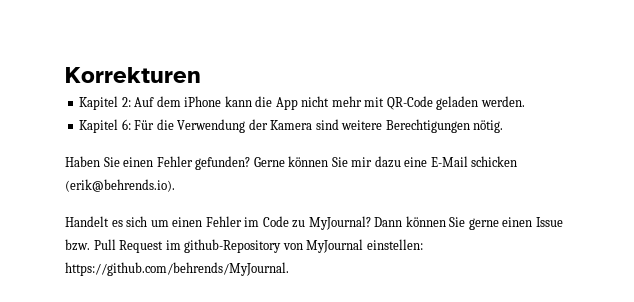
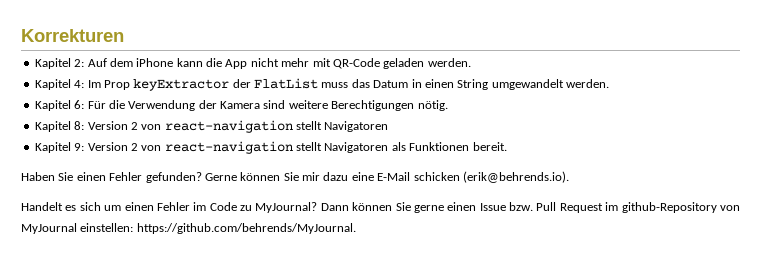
(525, 101) none -> [34,78,609,91] // Kapitel 4: Im Prop keyExtractor der FlatList muss das Datum in einen String umgewandelt werden.
(504, 126) none -> [34,120,389,133] [34,141,507,154] // Kapitel 8: Version 2 von react-navigation stellt Navigatoren // Kapitel 9: Version 2 von react-navigation stellt Navigatoren als Funktionen bereit.

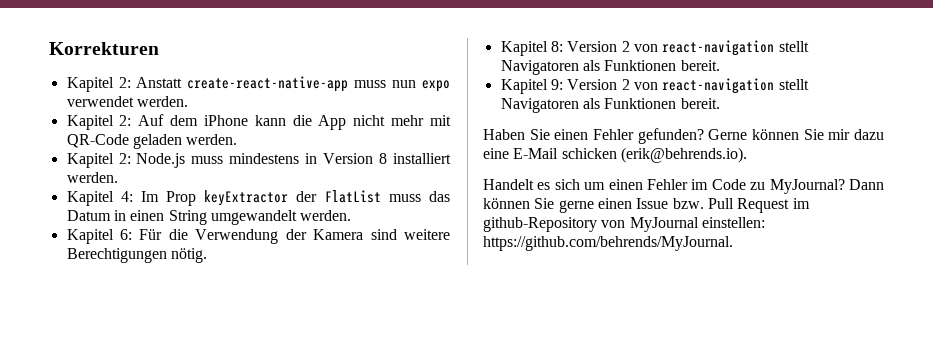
(124, 35) none -> [66,76,450,92] [66,96,188,107] // Kapitel 2: Anstatt create-react-native-app muss nun expo verwendet werden.
(471, 62) none -> [66,153,452,168] [66,172,118,183] // Kapitel 2: Node.js muss mindestens in Version 8 installiert werden.
(389, 126) none -> [582,60,720,71] als Funktionen bereit.

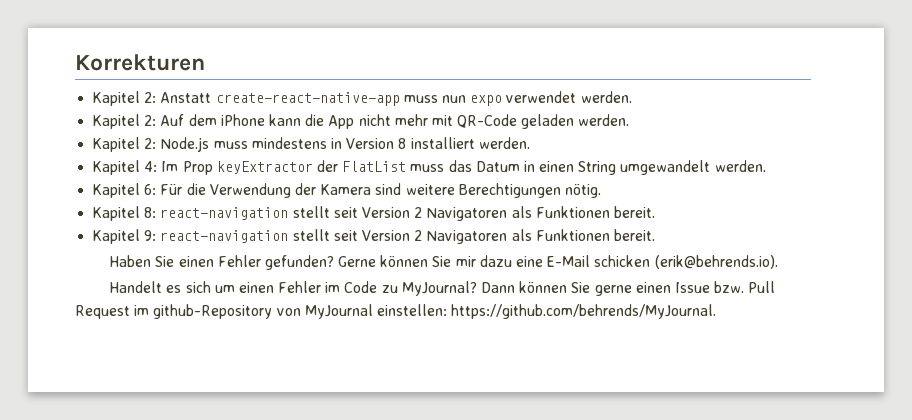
[567,40,809,56] Version 2 von react-navigation stellt -> [160,206,423,220] react-navigation stellt seit Version 2
[567,78,809,94] Version 2 von react-navigation stellt -> [160,229,423,243] react-navigation stellt seit Version 2

